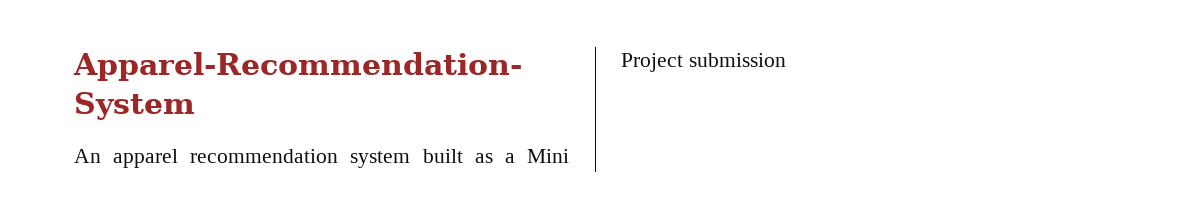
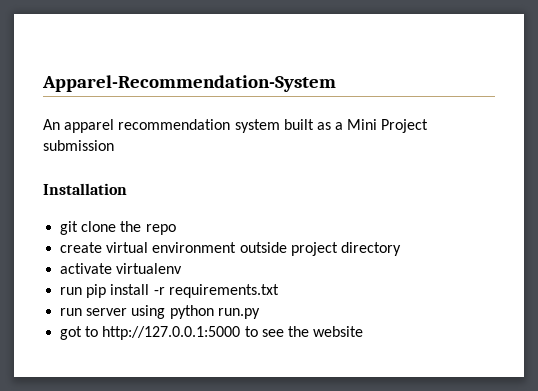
(786, 60) none -> [43,183,127,195] [60,221,176,235] [60,242,401,256] [60,263,183,274] [60,284,279,298] [60,305,260,319] [60,326,364,340] // Installation // git clone the repo // create virtual environment outside project directory // activate virtualenv // run pip install -r requirements.txt // run server using python run.py // got to http://127.0.0.1:5000 to see the website

